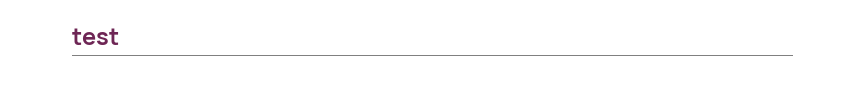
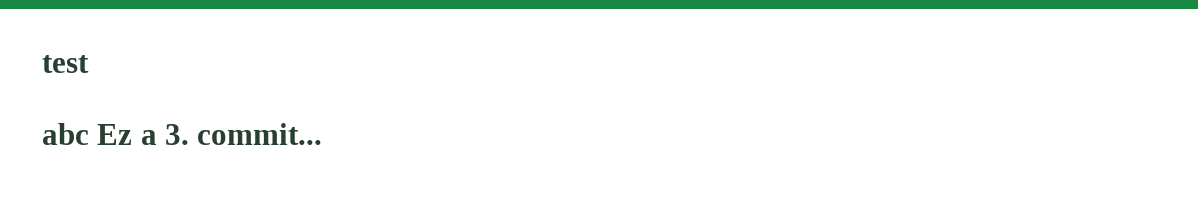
(119, 36) none -> [42,123,323,145] // abc Ez a 3. commit...

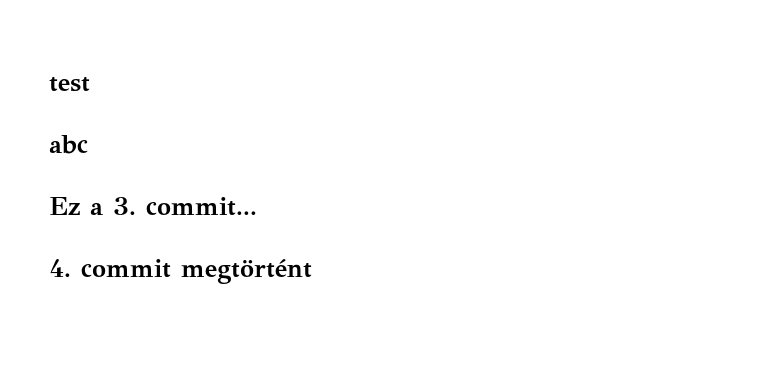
(89, 134) none -> (88, 144) //
(323, 134) none -> [49,259,312,284] // 4. commit megtörtént

